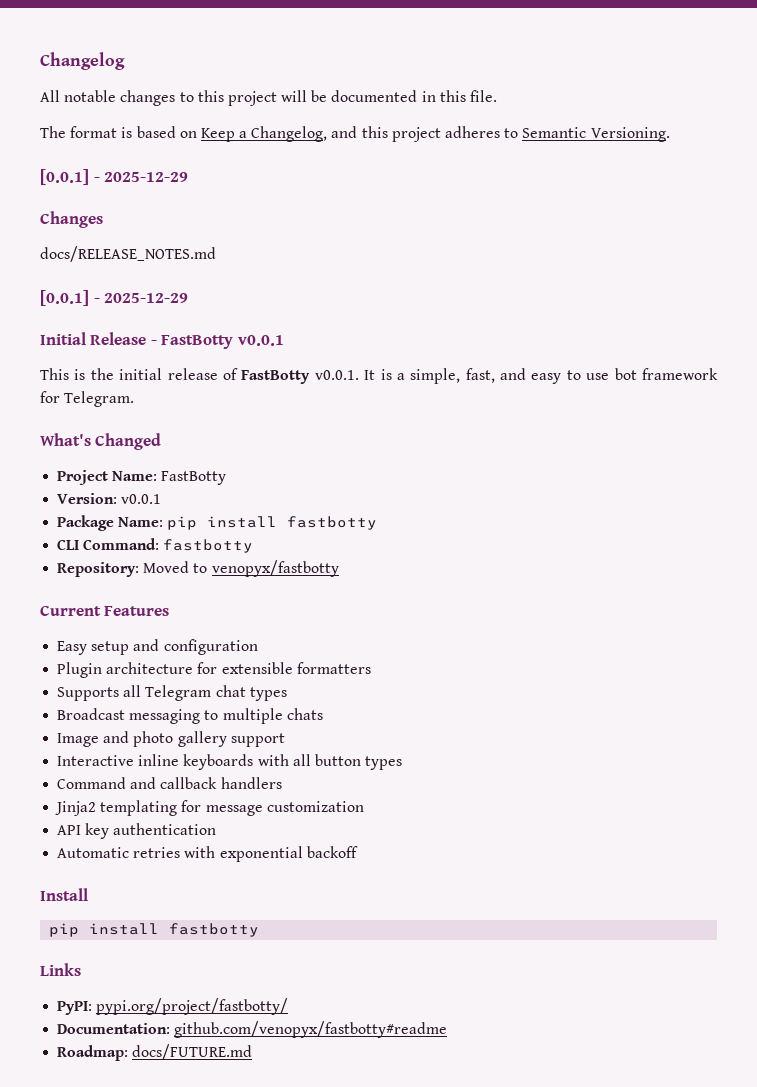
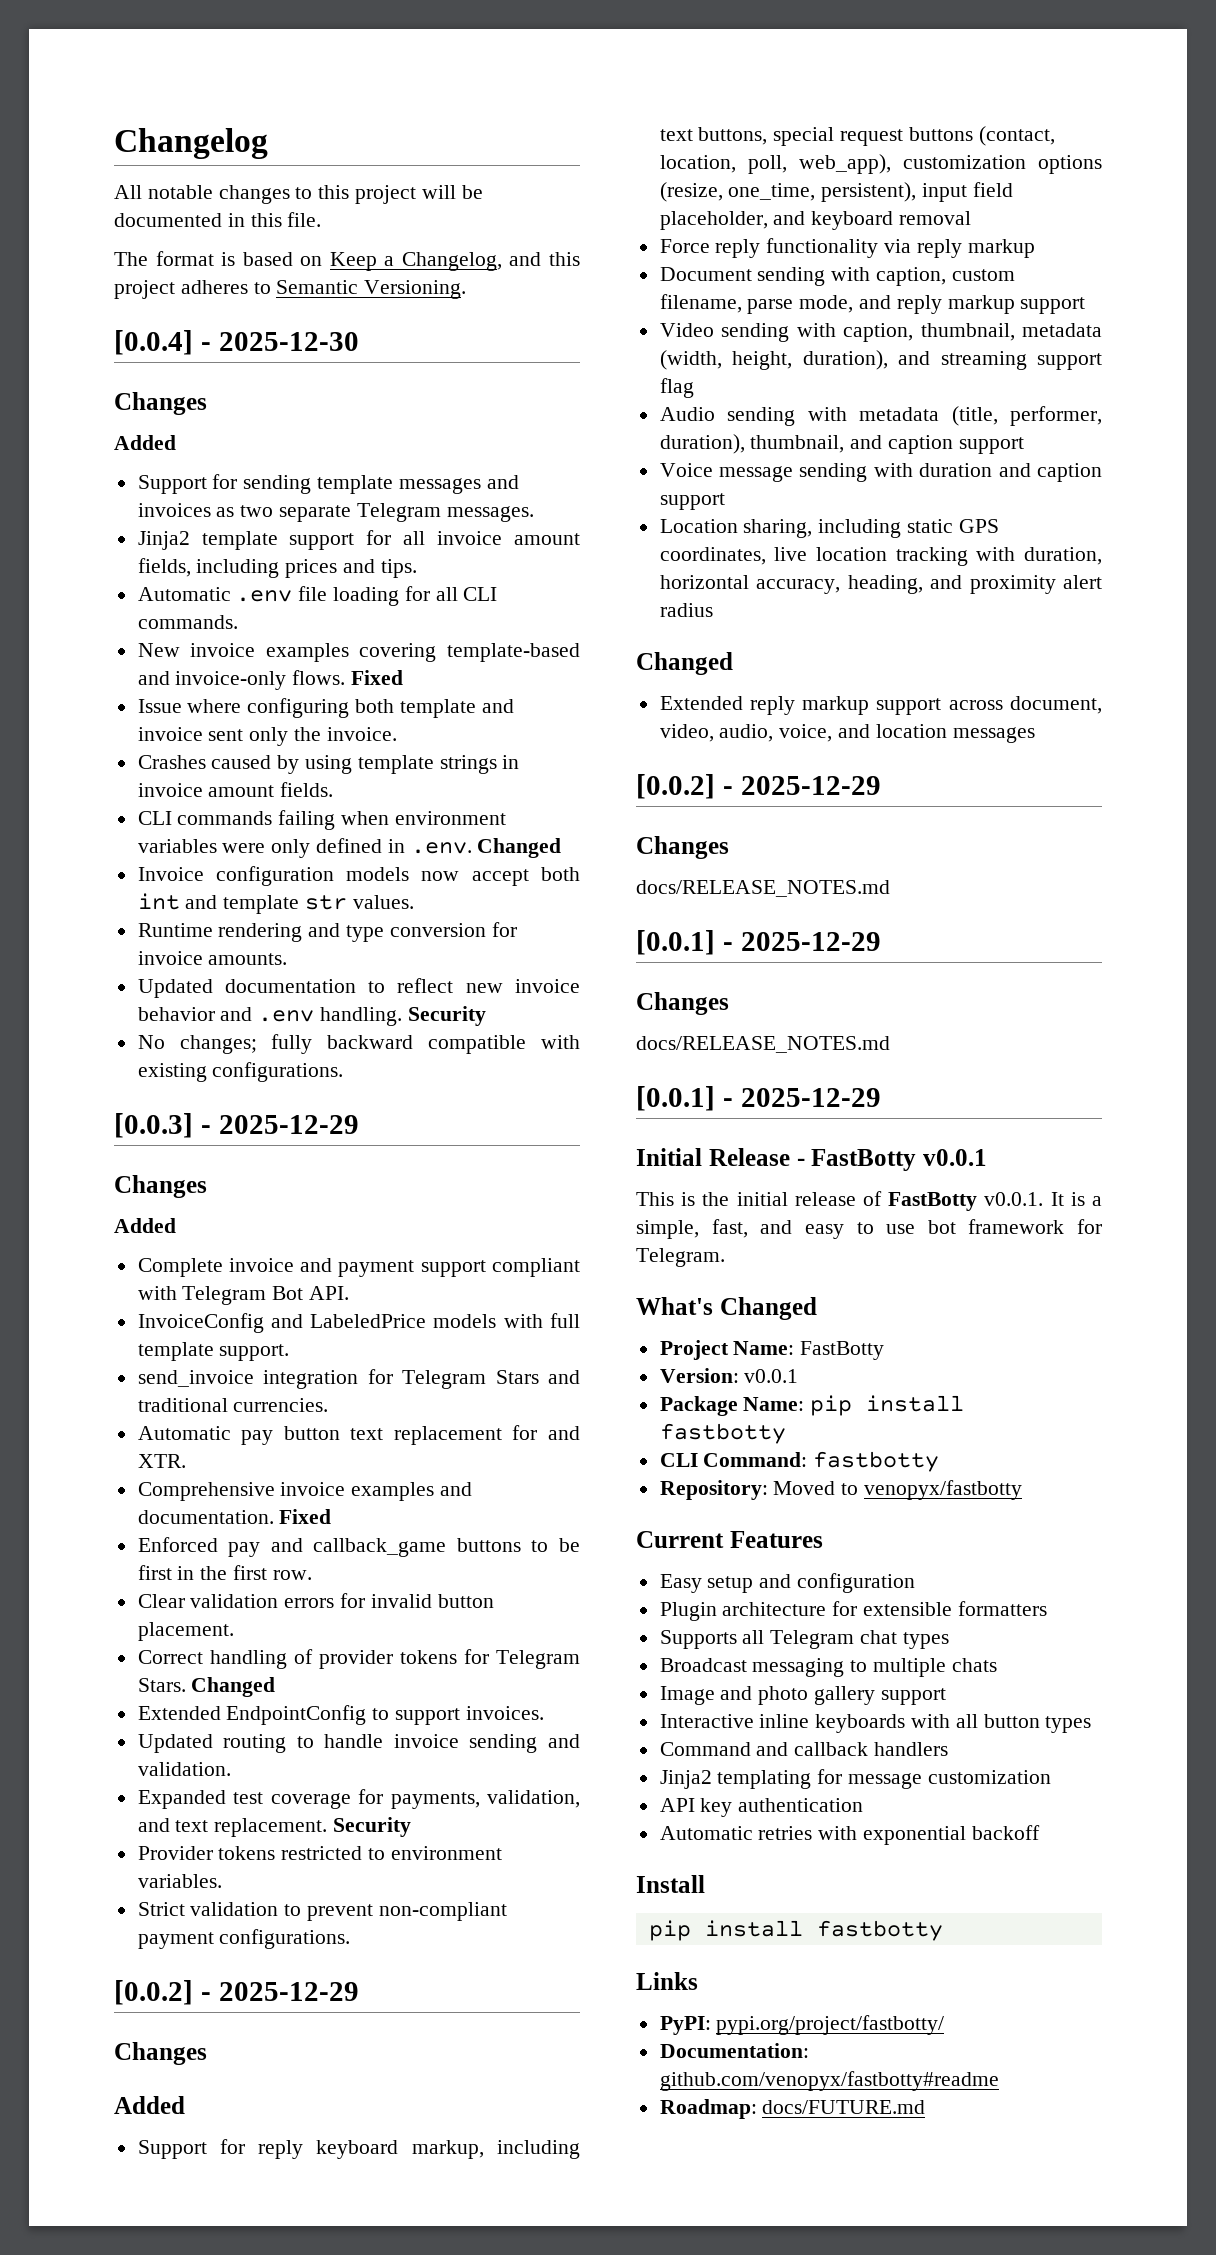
(670, 134) none -> [114,330,359,355] [114,392,207,415] [114,435,176,450] [137,474,519,494] [137,503,534,522] [137,530,580,550] [137,558,417,578] [137,586,498,606] [137,615,238,629] [137,643,580,662] [137,670,404,690] [137,698,514,718] [137,727,397,746] [137,755,520,774] [137,782,334,797] [137,810,506,830] [137,838,562,858] [137,866,580,886] [137,893,414,914] [137,922,517,942] [137,951,288,965] [137,978,580,998] [137,1006,486,1026] [137,1034,580,1054] [137,1062,344,1082] [114,1113,359,1138] [114,1175,207,1198] [114,1218,176,1233] [137,1258,580,1277] [137,1286,350,1305] [137,1313,580,1333] [137,1342,290,1361] [137,1369,581,1389] [137,1398,329,1412] [137,1425,580,1445] [137,1454,186,1468] [137,1482,473,1501] [137,1509,332,1524] [137,1537,580,1557] [137,1565,312,1580] [137,1593,494,1608] [137,1622,234,1641] [137,1649,580,1669] [137,1677,276,1697] [137,1705,544,1725] [137,1734,580,1753] [137,1762,231,1776] [137,1789,580,1809] [137,1817,412,1837] [137,1846,502,1860] [137,1874,222,1888] [137,1902,507,1921] [137,1929,351,1949] [114,1980,359,2005] [114,2042,207,2065] [114,2096,185,2114] [137,2139,580,2159] [659,126,1055,146] [659,154,1102,174] [659,182,1013,202] [659,211,972,230] [659,238,1035,258] [659,267,1015,286] [659,294,1086,314] [659,323,1102,342] [659,350,1102,370] [659,378,694,398] [659,406,1102,426] [659,434,1024,454] [659,463,1102,482] [659,493,725,510] [659,519,999,538] [659,547,1102,566] [659,575,1102,594] [659,603,713,617] [636,652,733,675] [659,696,1102,715] [659,724,1035,743] [636,774,881,799] [636,836,729,859] [636,880,890,897] // [0.0.4] - 2025-12-30 // Changes // Added // Support for sending template messages and invoices as two separate Telegram messages. // Jinja2 template support for all invoice amount fields, including prices and tips. // Automatic .env file loading for all CLI commands. // New invoice examples covering template-based and invoice-only flows. Fixed // Issue where configuring both template and invoice sent only the invoice. // Crashes caused by using template strings in invoice amount fields. // CLI commands failing when environment variables were only defined in .env. Changed // Invoice configuration models now accept both int and template str values. // Runtime rendering and type conversion for invoice amounts. // Updated documentation to reflect new invoice behavior and .env handling. Security // No changes; fully backward compatible with existing configurations. // [0.0.3] - 2025-12-29 // Changes // Added // Complete invoice and payment support compliant with Telegram Bot API. // InvoiceConfig and LabeledPrice models with full template support. // send_invoice integration for Telegram Stars and traditional currencies. // Automatic pay button text replacement for and XTR. // Comprehensive invoice examples and documentation. Fixed // Enforced pay and callback_game buttons to be first in the first row. // Clear validation errors for invalid button placement. // Correct handling of provider tokens for Telegram Stars. Changed // Extended EndpointConfig to support invoices. // Updated routing to handle invoice sending and validation. // Expanded test coverage for payments, validation, and text replacement. Security // Provider tokens restricted to environment variables. // Strict validation to prevent non-compliant payment configurations. // [0.0.2] - 2025-12-29 // Changes // Added // Support for reply keyboard markup, including text buttons, special request buttons (contact, location, poll, web_app), customization options (resize, one_time, persistent), input field placeholder, and keyboard removal // Force reply functionality via reply markup // Document sending with caption, custom filename, parse mode, and reply markup support // Video sending with caption, thumbnail, metadata (width, height, duration), and streaming support flag // Audio sending with metadata (title, performer, duration), thumbnail, and caption support // Voice message sending with duration and caption support // Location sharing, including static GPS coordinates, live location tracking with duration, horizontal accuracy, heading, and proximity alert radius // Changed // Extended reply markup support across document, video, audio, voice, and location messages // [0.0.2] - 2025-12-29 // Changes // docs/RELEASE_NOTES.md

